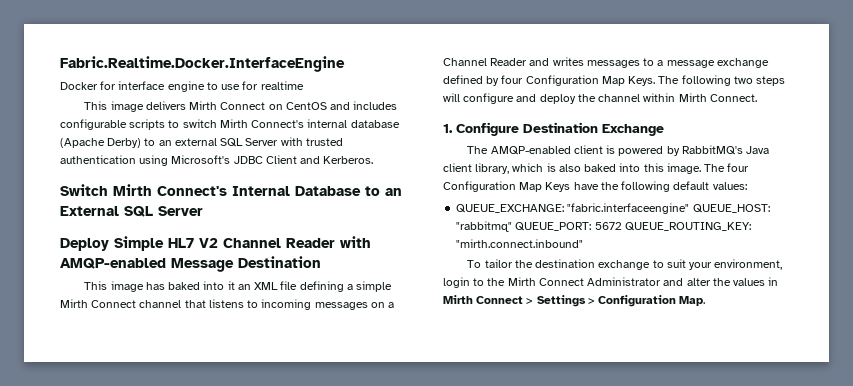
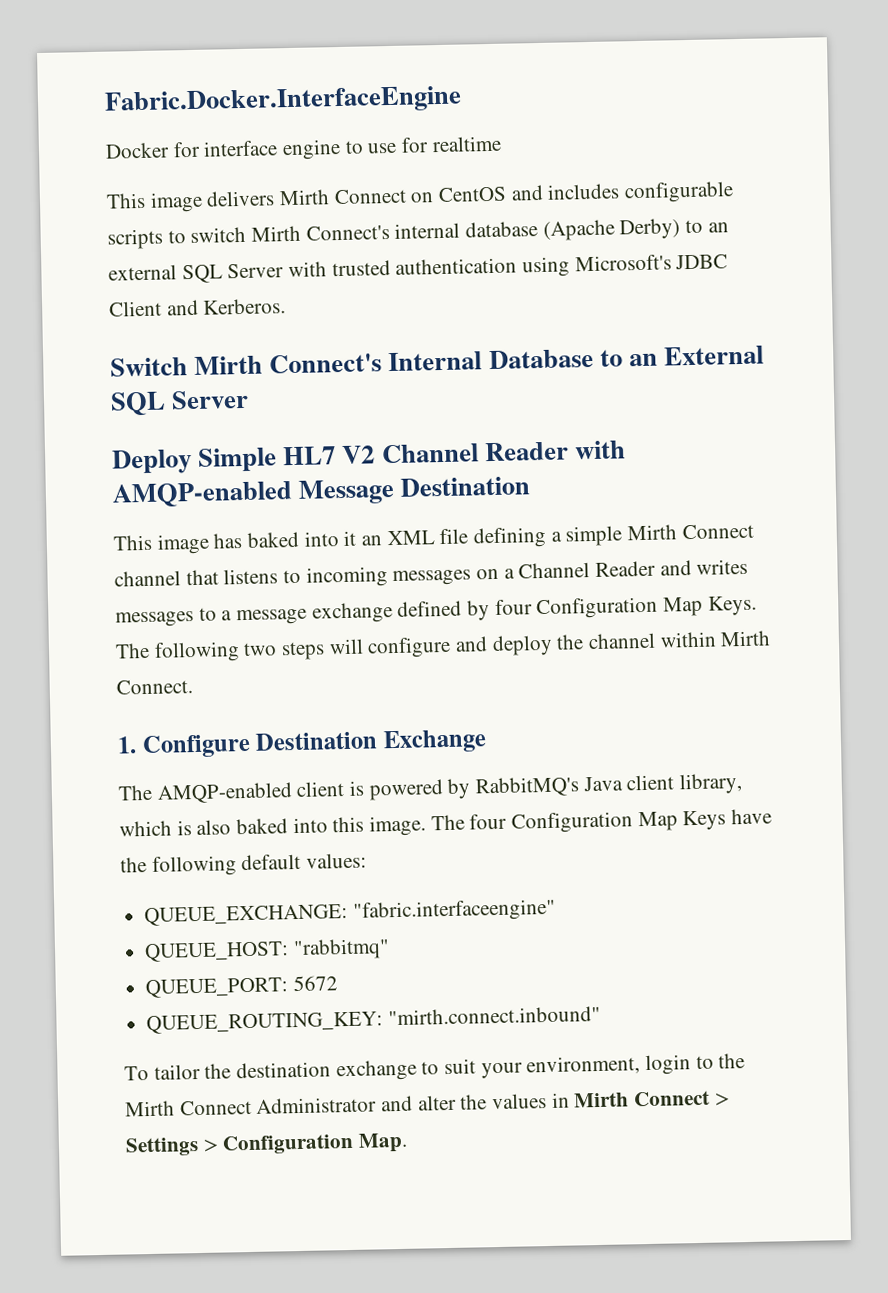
[60,56,345,72] Fabric.Realtime.Docker.InterfaceEngine -> [104,85,462,117] Fabric.Docker.InterfaceEngine
(690, 208) none -> (556, 910) //
(513, 226) none -> (390, 949) //
(622, 226) none -> (338, 983) //

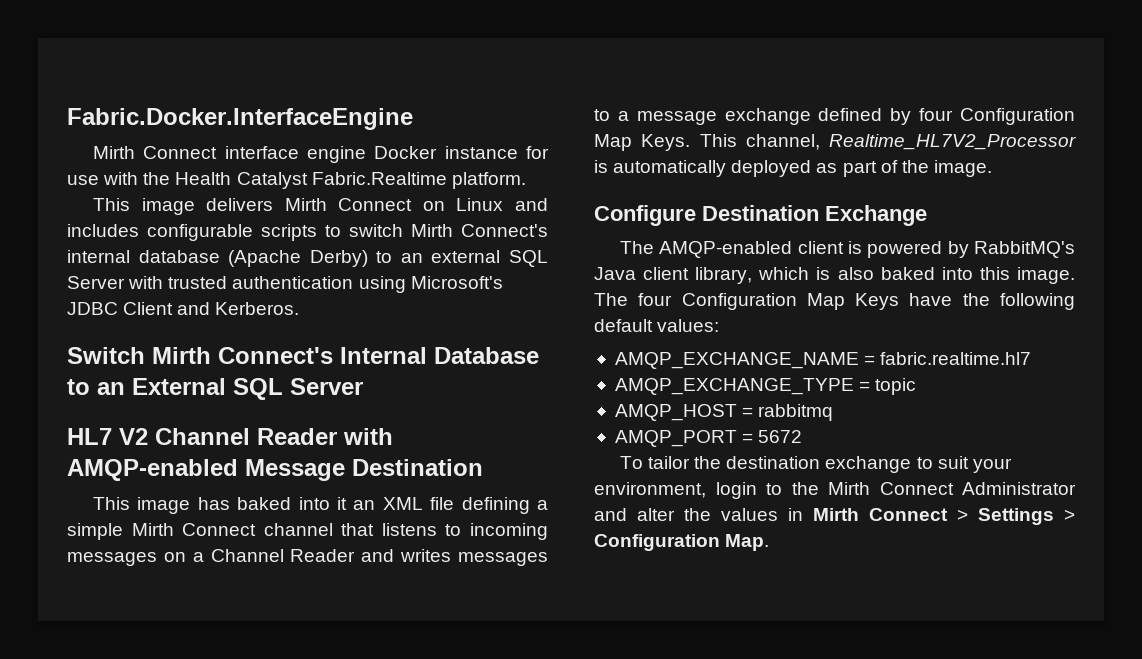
[105,135,502,161] Docker for interface engine to use for realtime -> [92,146,549,163] [67,172,526,189] Mirth Connect interface engine Docker instance for use with the Health Catalyst Fabric.Realtime platform.
[438,186,508,203] CentOS -> [456,198,504,211] Linux
[112,447,278,475] Deploy Simple -> (363, 386) none
[115,630,772,663] [116,679,193,695] [117,736,137,754] The following two steps will configure and deploy the channel within Mirth Connect. // 1. -> [699,134,1076,150] [594,160,992,177] This channel, Realtime_HL7V2_Processor is automatically deployed as part of the image. //
[144,898,556,927] [144,938,390,963] [145,977,289,999] QUEUE_EXCHANGE: "fabric.interfaceengine" // QUEUE_HOST: "rabbitmq" // QUEUE_PORT: -> [614,352,1032,369] [614,378,917,395] [614,404,834,421] [614,430,754,447] AMQP_EXCHANGE_NAME = fabric.realtime.hl7 // AMQP_EXCHANGE_TYPE = topic // AMQP_HOST = rabbitmq // AMQP_PORT =
[146,1005,601,1035] // QUEUE_ROUTING_KEY: "mirth.connect.inbound" -> (803, 436) none

